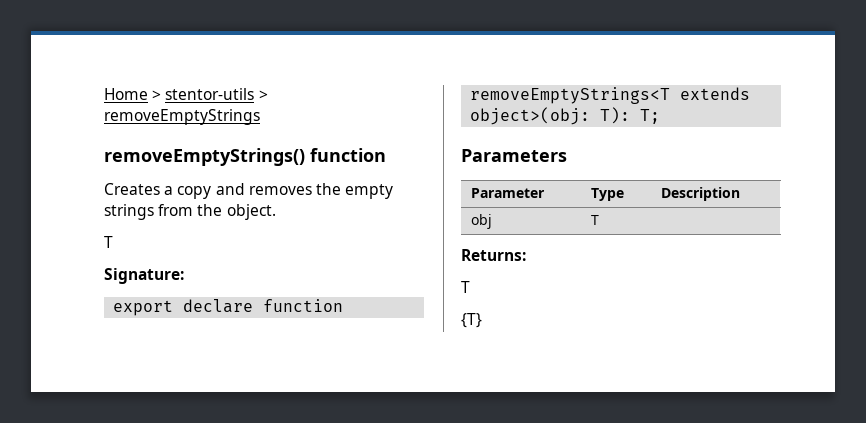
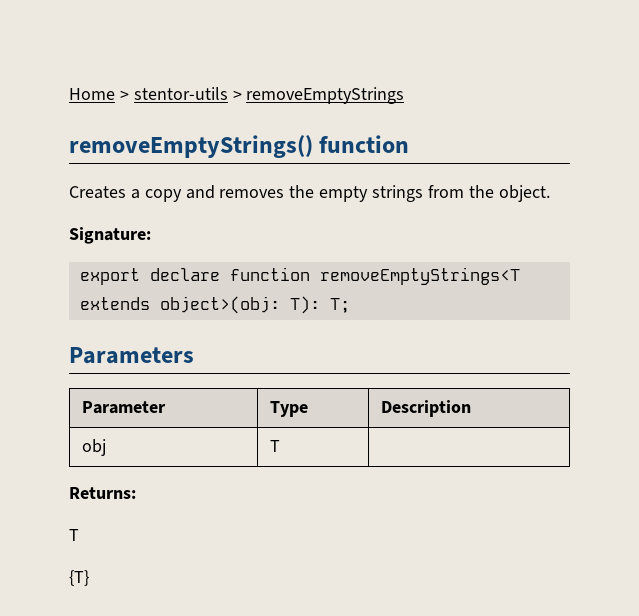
[104,236,113,248] // T -> (550, 193) none

